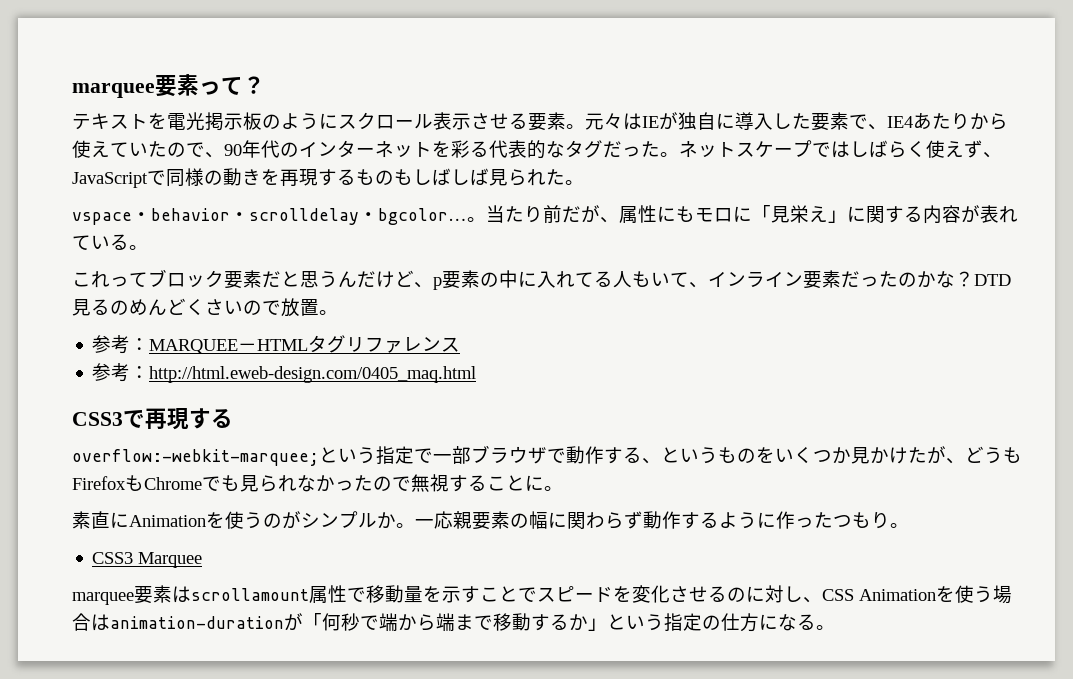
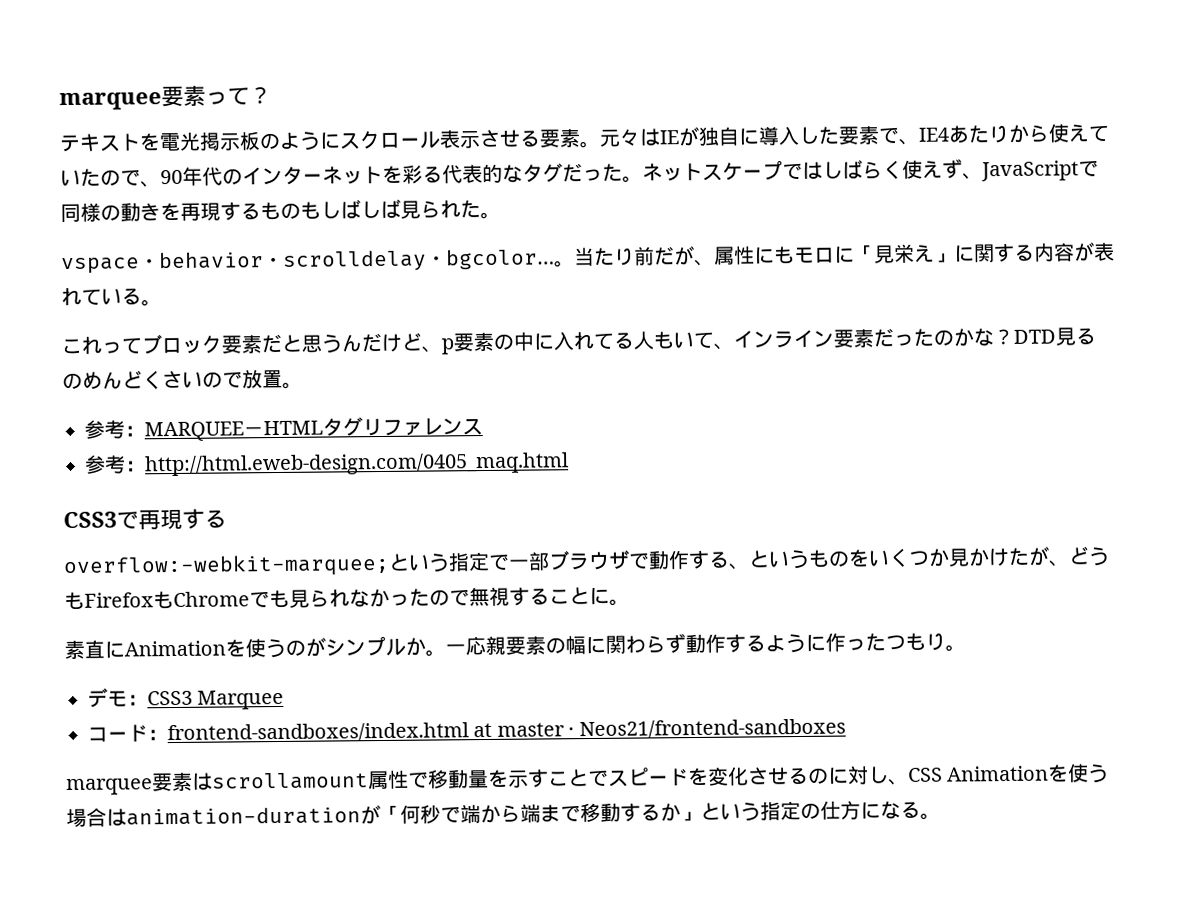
(909, 525) none -> [87,687,148,708] デモ：
(203, 560) none -> [87,718,846,744] // コード：frontend-sandboxes/index.html at master · Neos21/frontend-sandboxes

